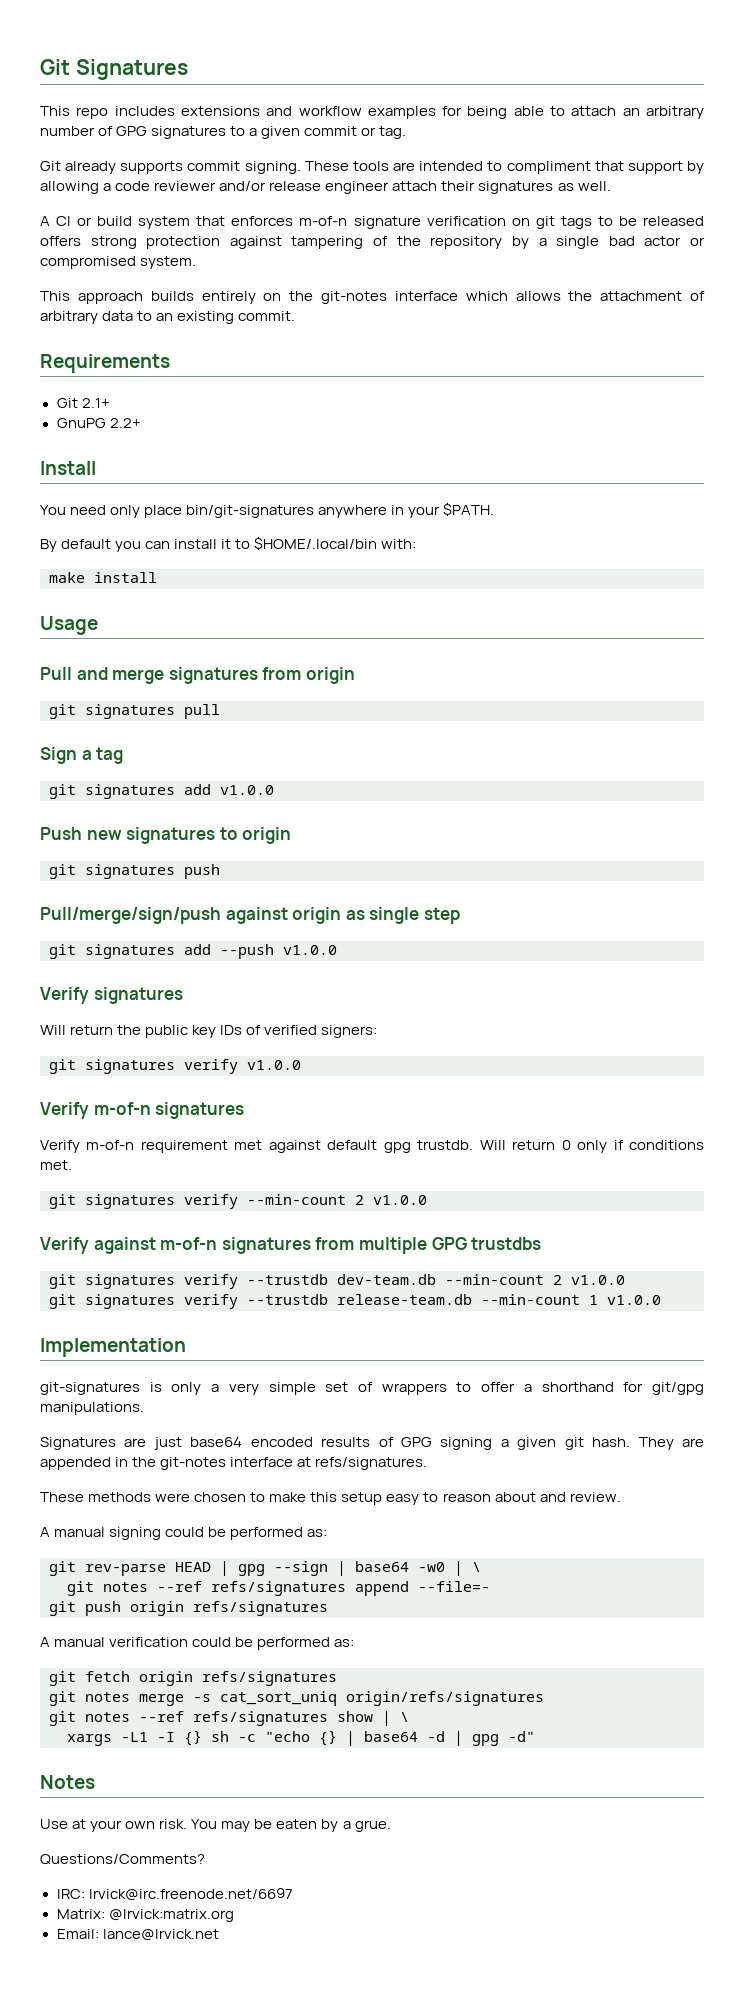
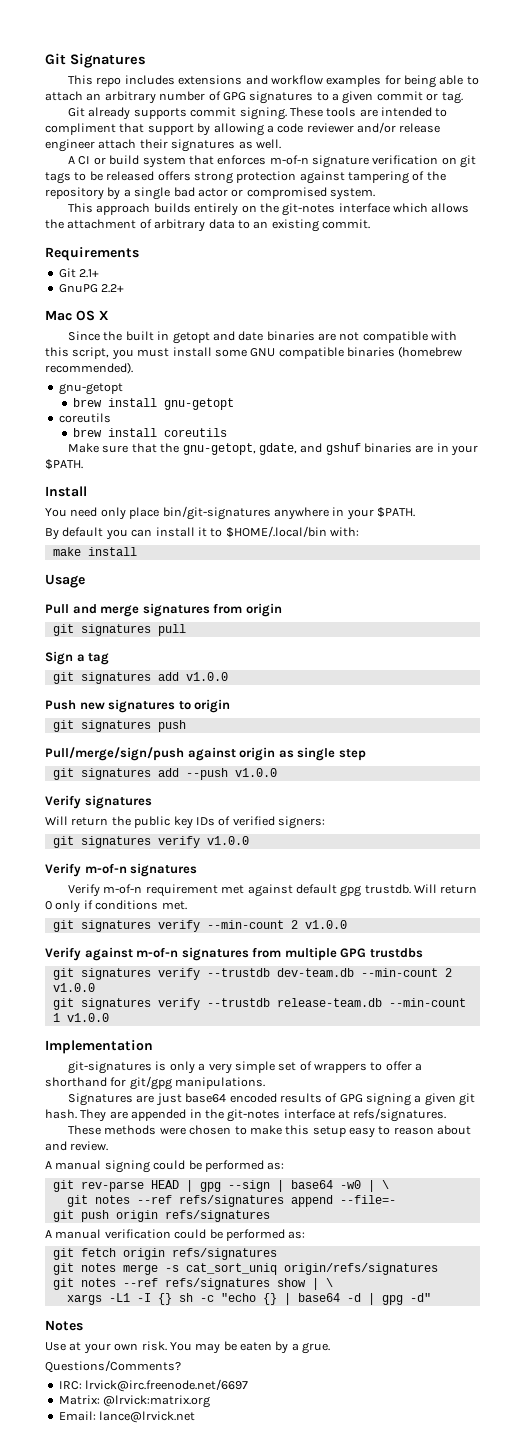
(141, 423) none -> [45,310,109,321] [68,331,458,344] [45,346,463,360] [45,362,133,374] [58,383,123,395] [72,398,234,410] [58,413,111,423] [72,428,227,437] [68,443,479,456] [45,459,83,470] // Mac OS X // Since the built in getopt and date binaries are not compatible with this script, you must install some GNU compatible binaries (homebrew recommended). // gnu-getopt // brew install gnu-getopt // coreutils // brew install coreutils // Make sure that the gnu-getopt, gdate, and gshuf binaries are in your $PATH.

